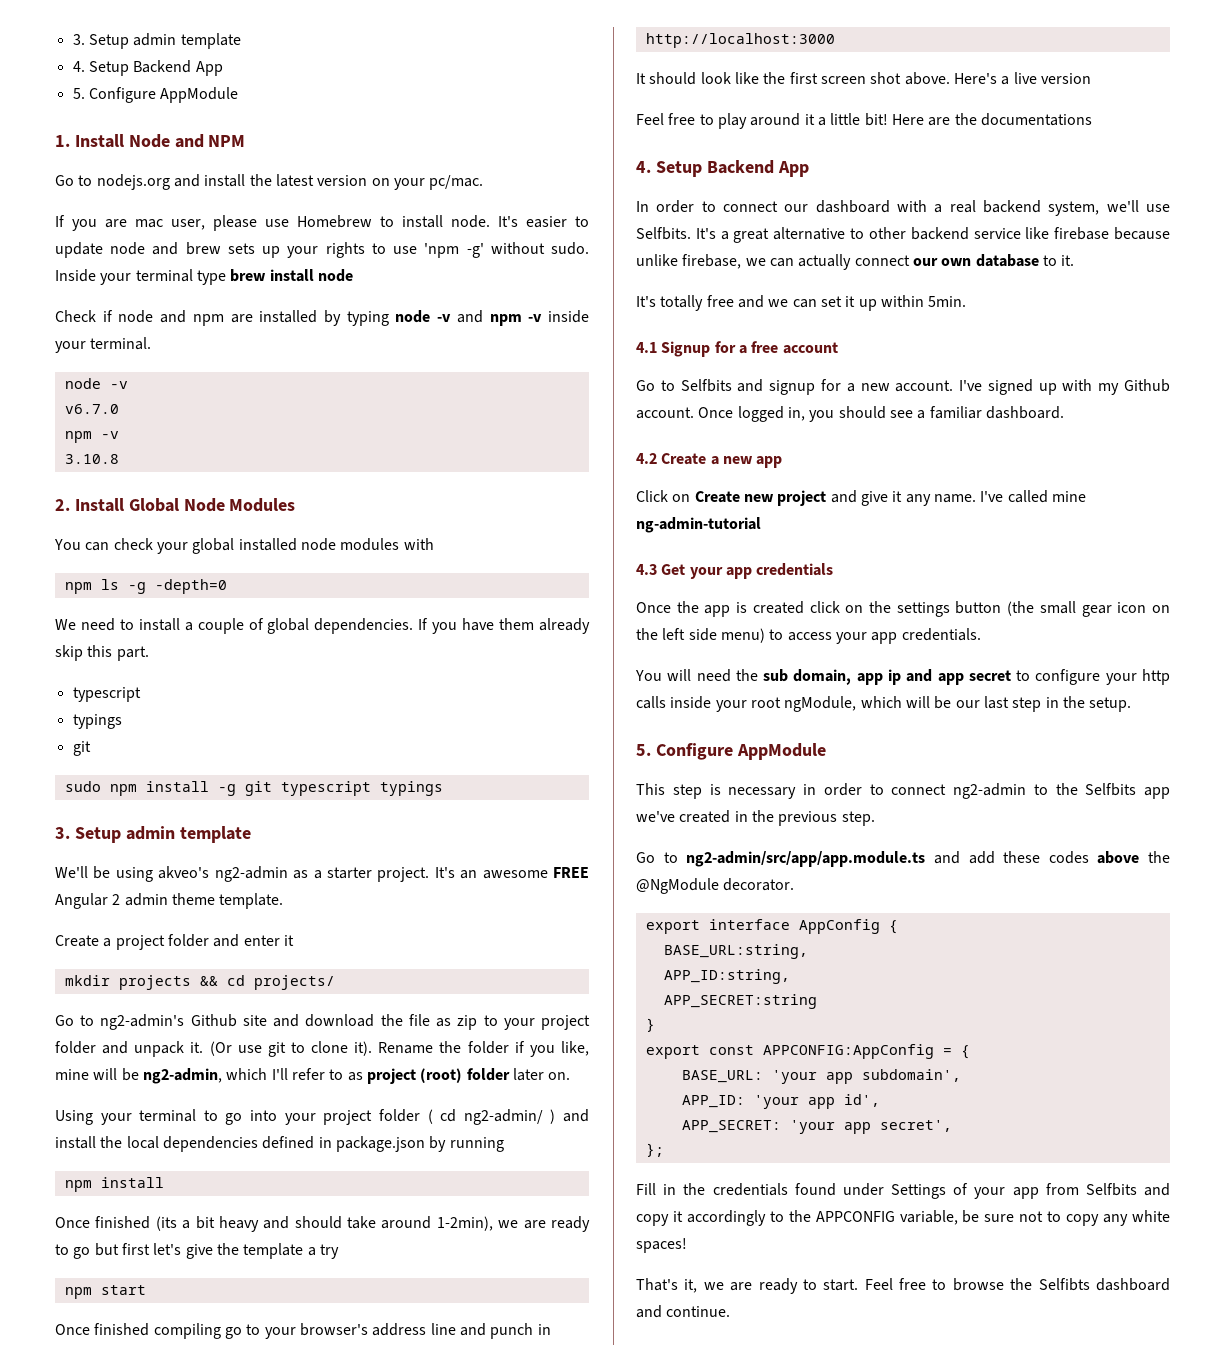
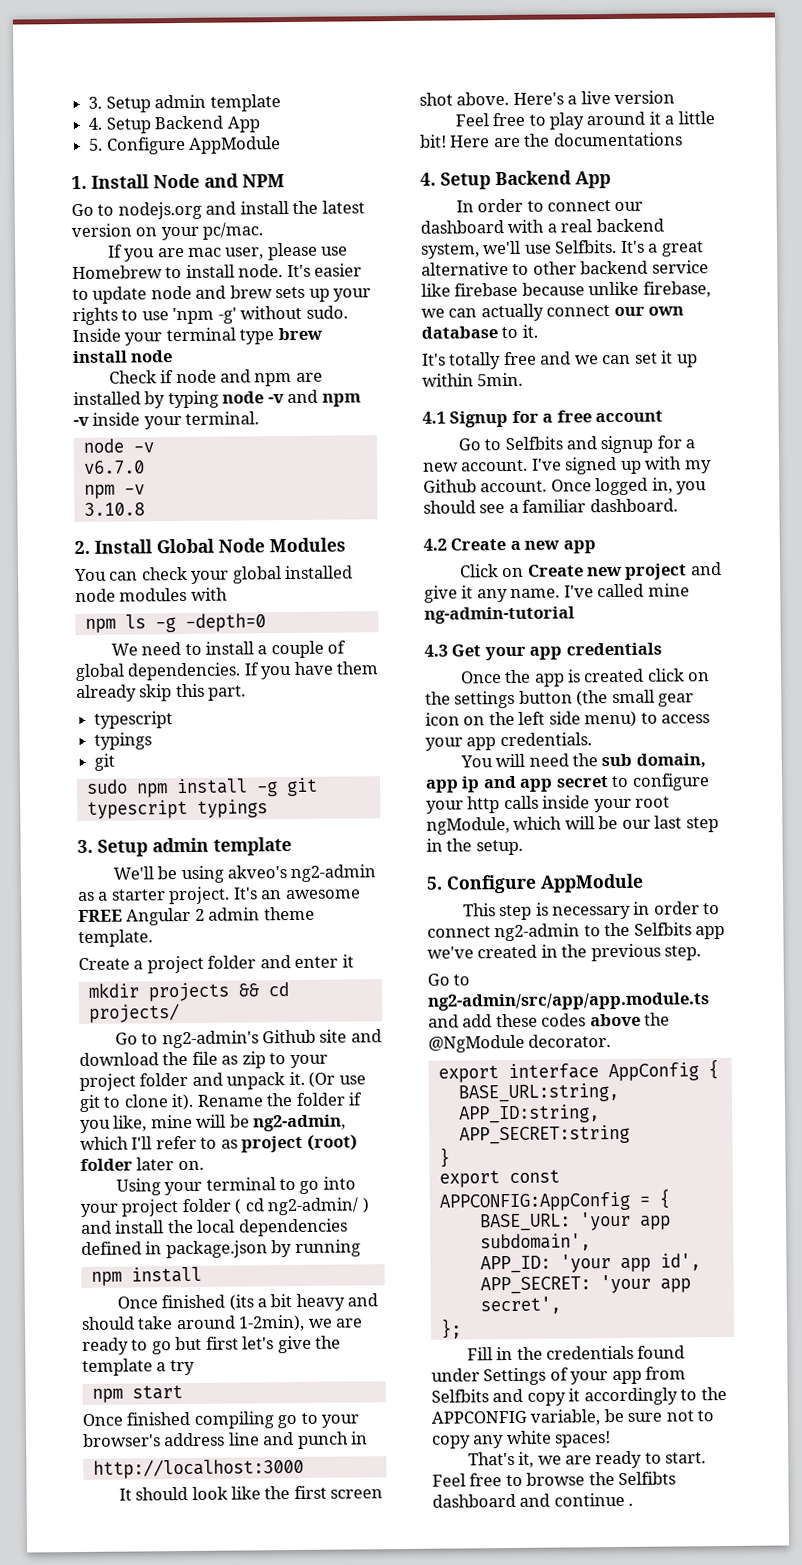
[666,1306,731,1317] continue. -> [553,1492,634,1507] continue .

